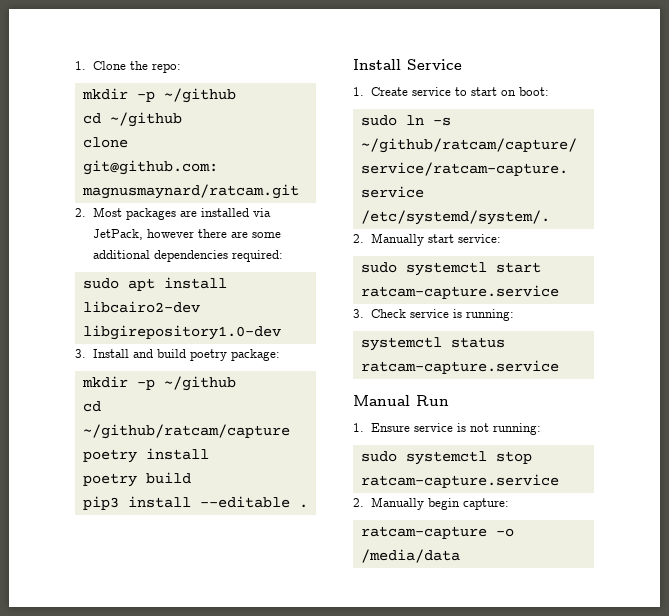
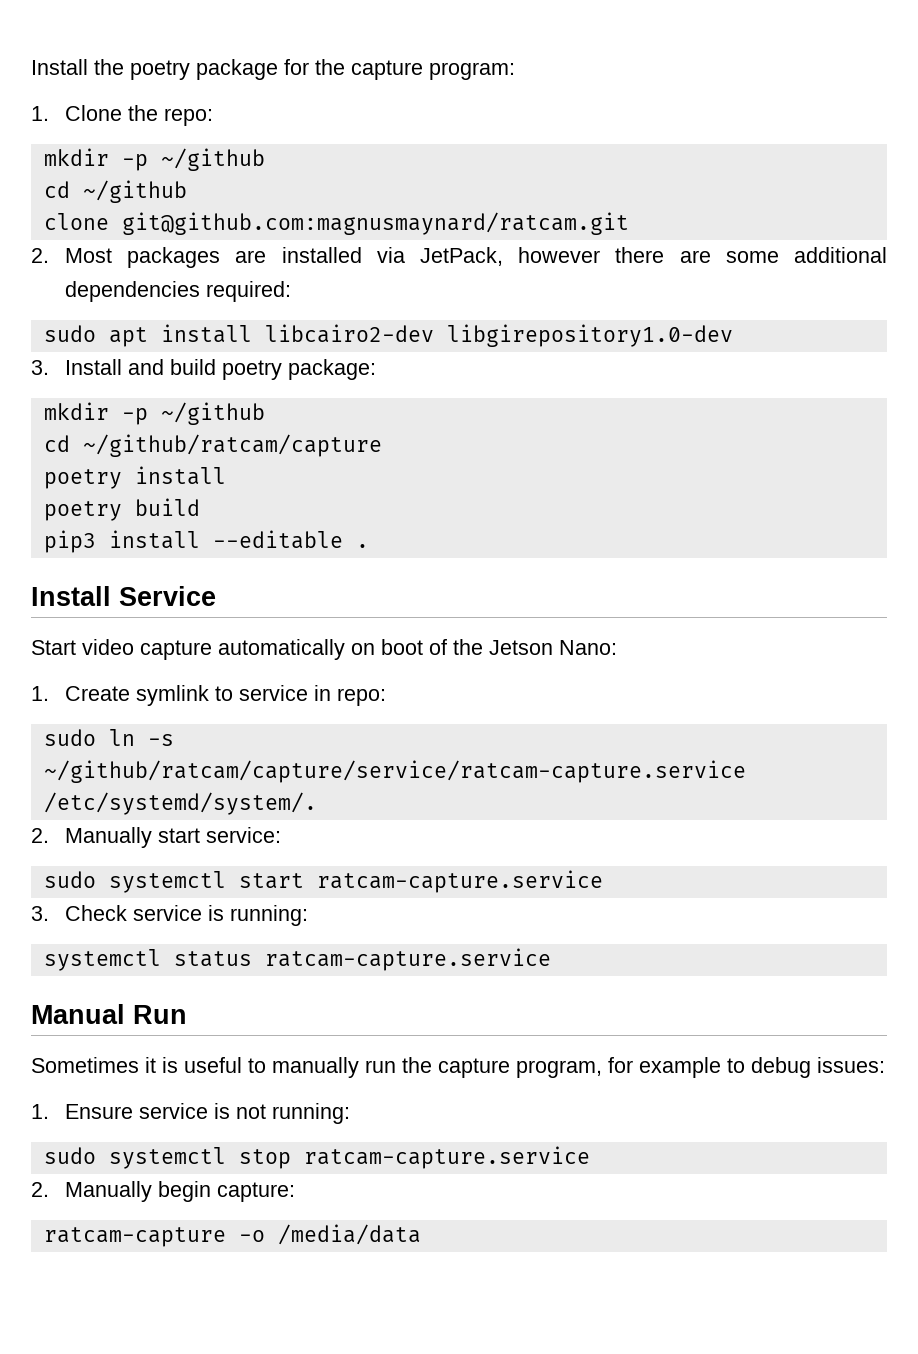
(75, 65) none -> [31,59,515,80] Install the poetry package for the capture program: //
[353,87,549,96] 1. Create service to start on boot: -> [31,639,617,660] [31,685,386,706] Start video capture automatically on boot of the Jetson Nano: // 1. Create symlink to service in repo:
(449, 400) none -> [31,1057,885,1078] // Sometimes it is useful to manually run the capture program, for example to debug issues:

